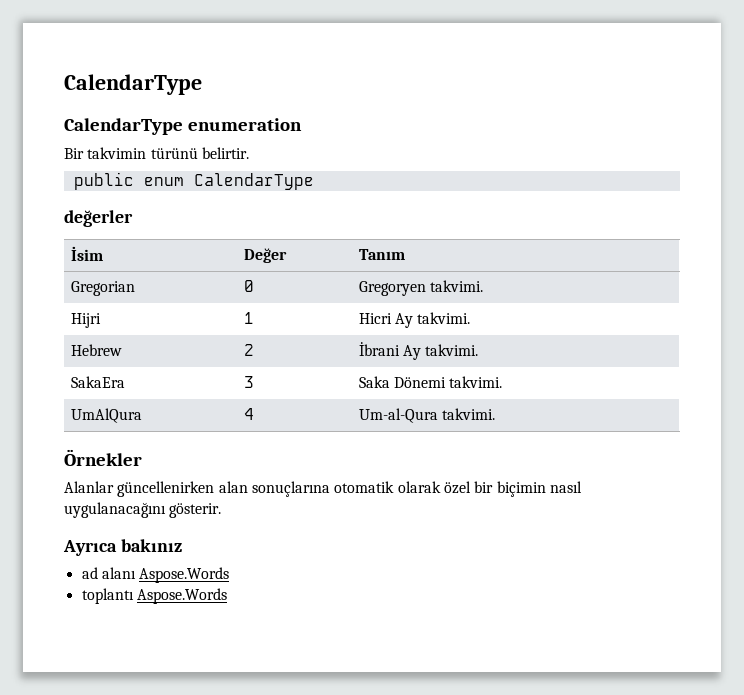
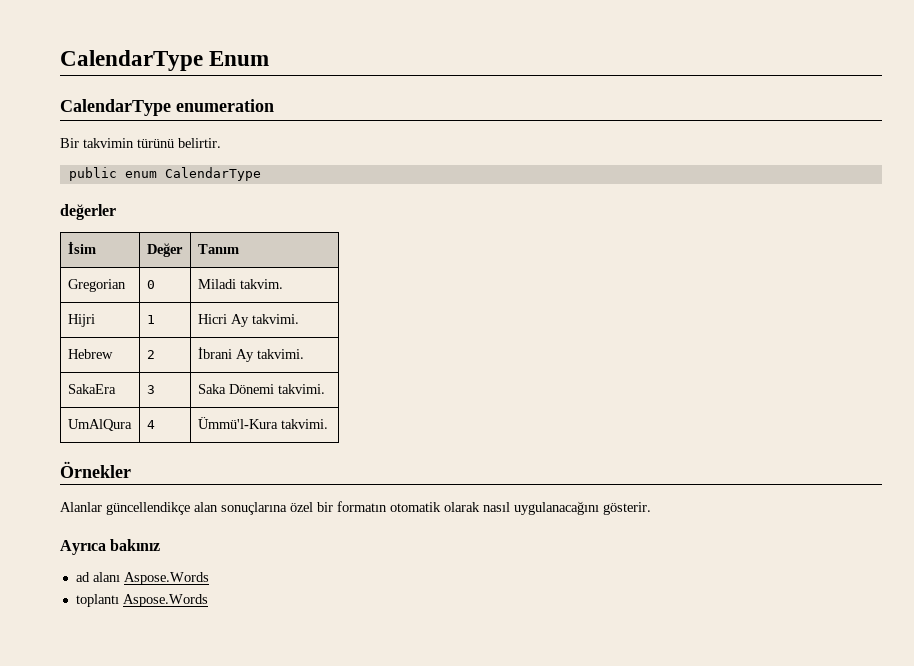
[64,74,202,95] CalendarType -> [60,50,270,71] CalendarType Enum
[358,280,484,296] Gregoryen takvimi. -> [197,279,283,289] Miladi takvim.
[358,408,438,423] Um-al-Qura -> [197,417,278,429] Ümmü'l-Kura
[117,481,215,497] güncellenirken -> [106,502,190,515] güncellendikçe
[334,481,546,497] otomatik olarak özel bir biçimin -> [290,501,480,512] özel bir formatın otomatik olarak

